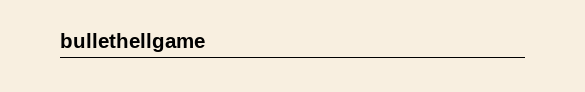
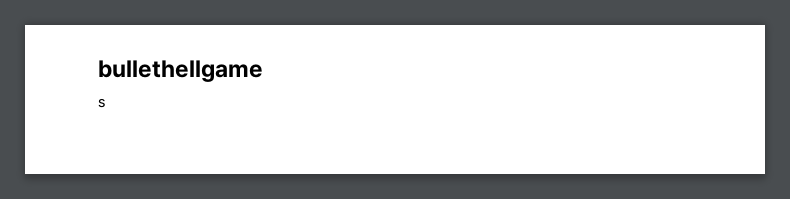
(205, 42) none -> [98,98,105,108] // s

